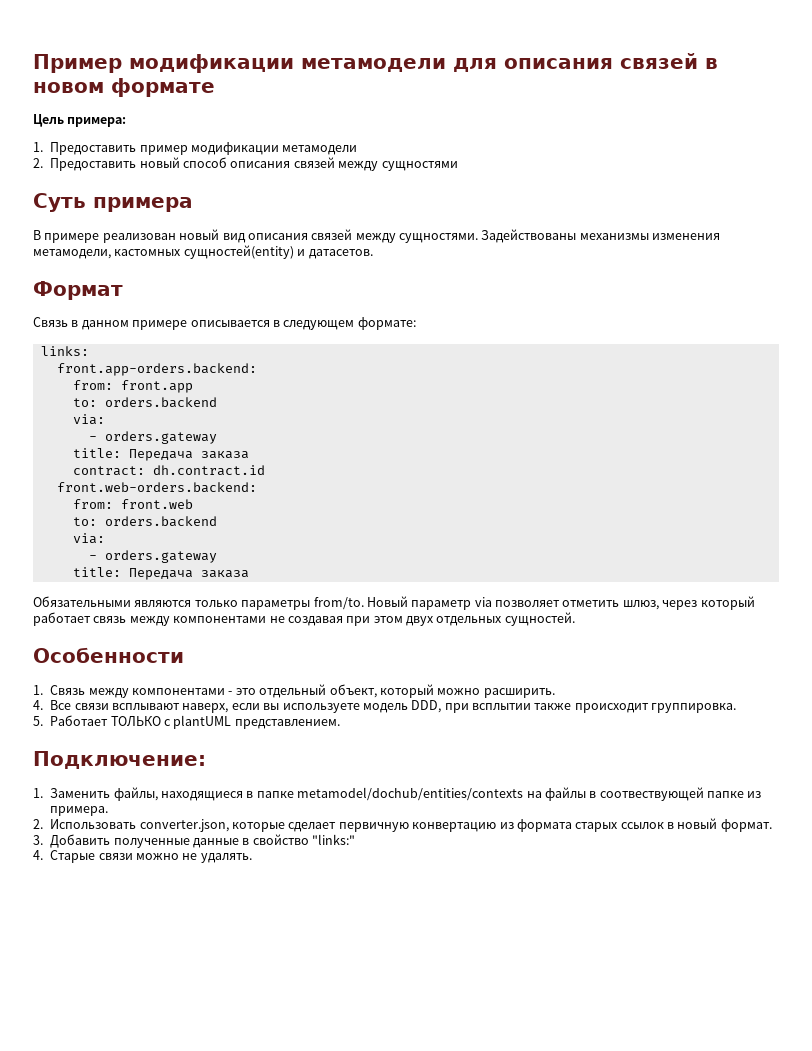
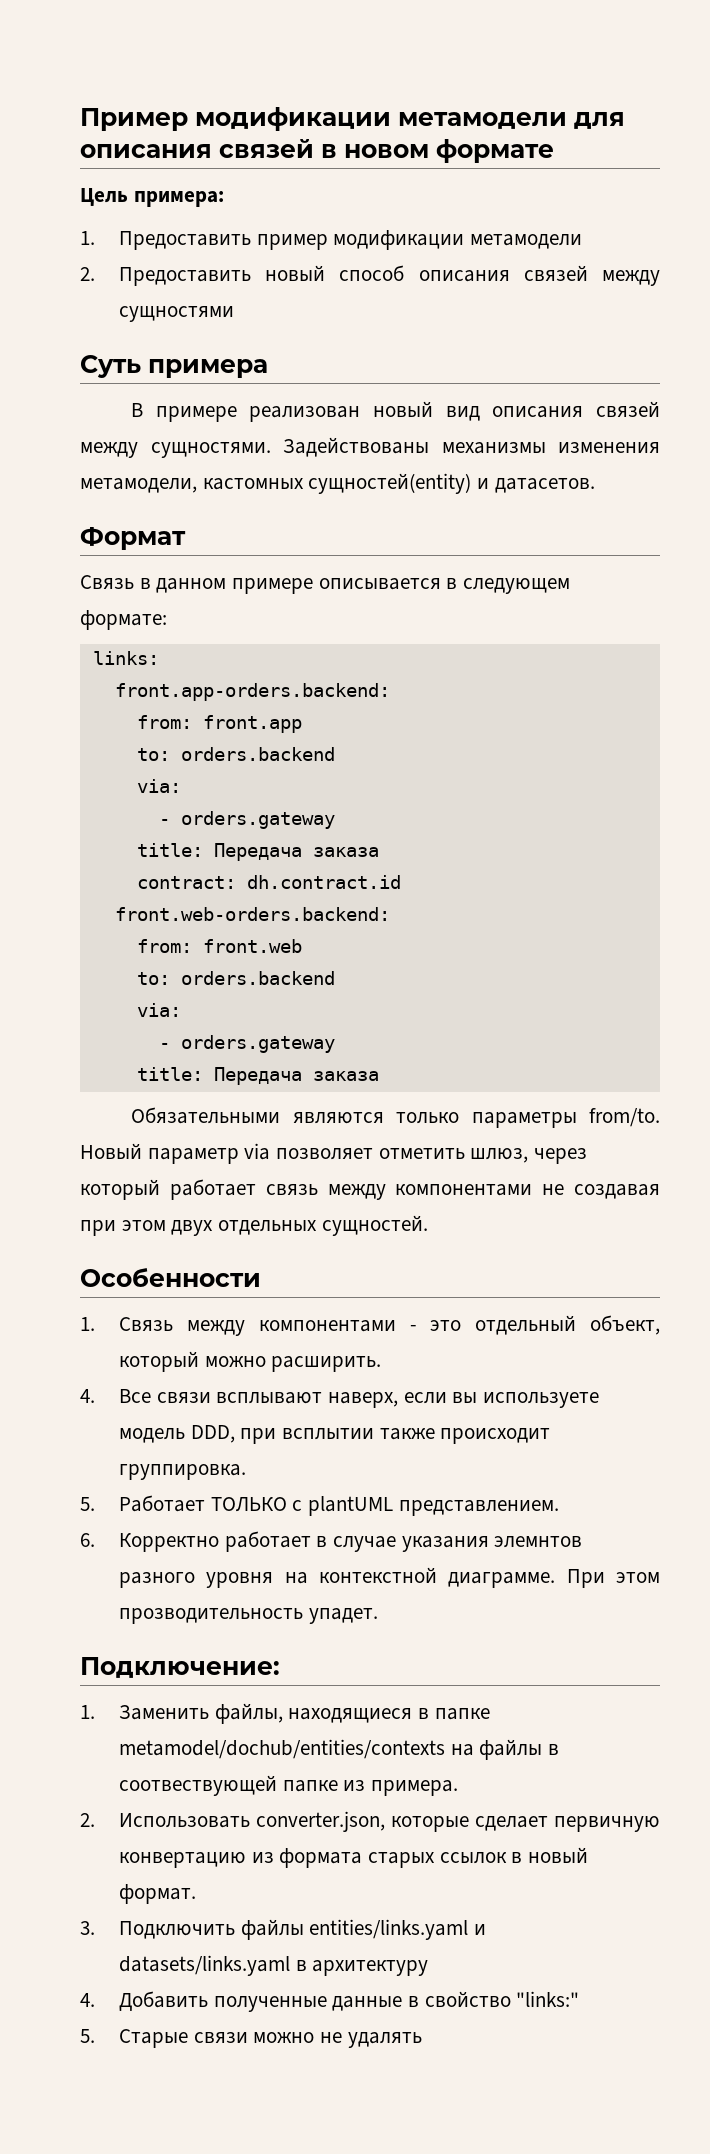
(340, 724) none -> [80,1531,583,1552] [119,1567,661,1588] [119,1608,378,1624] // 6. Корректно работает в случае указания элемнтов разного уровня на контекстной диаграмме. При этом прозводительность упадет.
(43, 840) none -> [119,1919,487,1940] [119,1955,429,1976] [80,1993,95,2007] Подключить файлы entities/links.yaml и datasets/links.yaml в архитектуру // 4.
[33,850,43,860] 4. -> [80,2029,95,2043] 5.
[200,853,252,863] удалять. -> [347,2032,422,2048] удалять

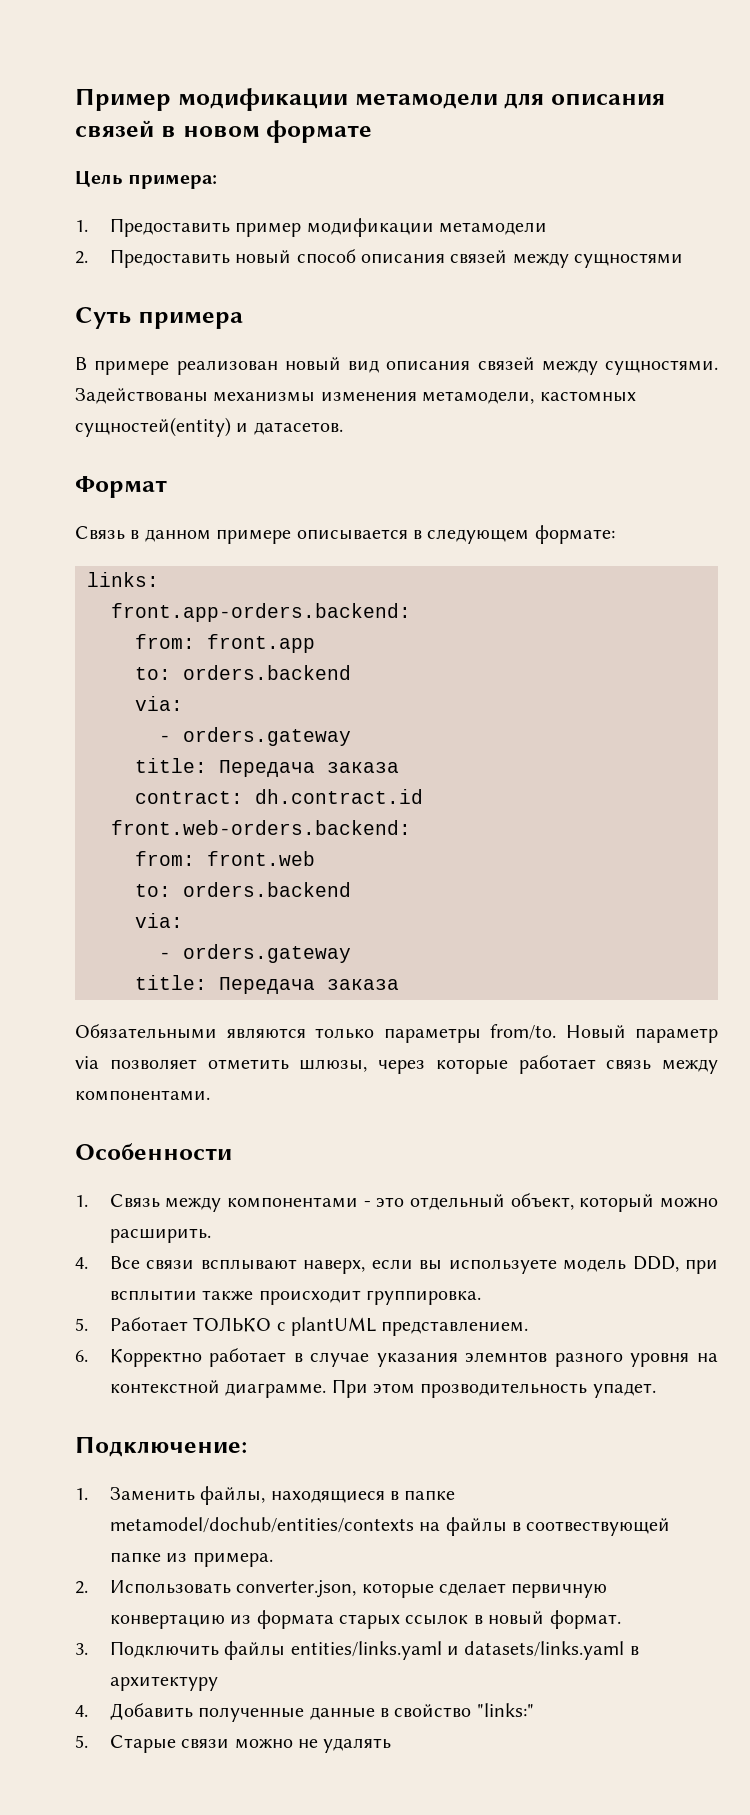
[470,1148,588,1164] [80,1179,660,1200] [80,1215,428,1236] шлюз, через который работает связь между компонентами не создавая при этом двух отдельных сущностей. -> [299,1055,718,1074] [75,1090,210,1101] шлюзы, через которые работает связь между компонентами.

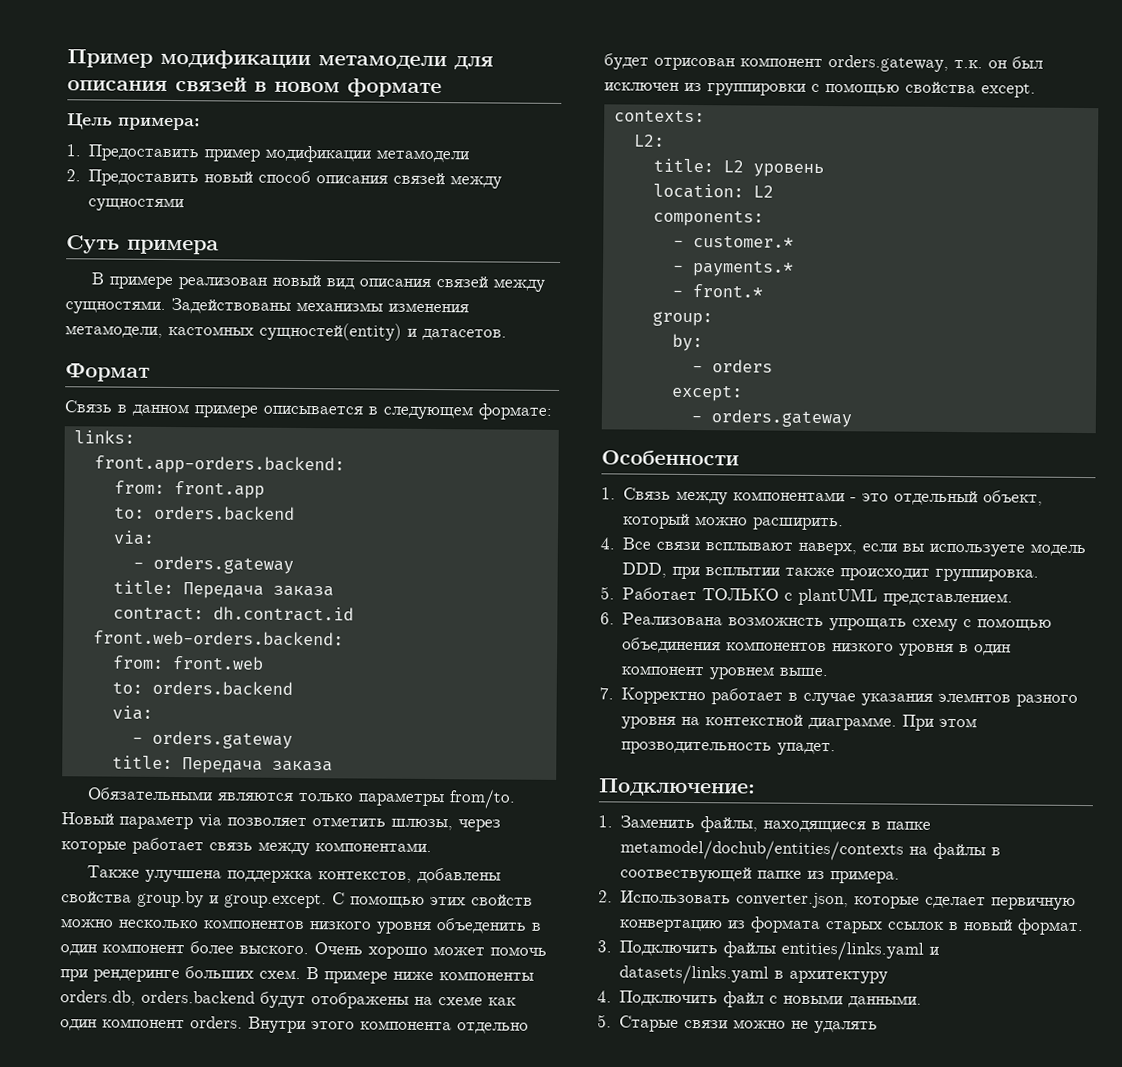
(210, 1095) none -> [86,865,501,884] [61,890,533,909] [60,918,542,935] [60,941,547,959] [60,966,534,984] [60,990,517,1009] [60,1016,529,1034] [604,53,1043,72] [604,81,1036,98] [613,109,705,123] [632,134,665,147] [652,158,824,178] [652,183,774,199] [652,209,764,227] [672,234,794,248] [672,259,794,277] [671,283,763,298] [651,311,713,327] [671,333,703,352] [691,359,773,373] [671,384,743,402] [690,409,852,428] // Также улучшена поддержка контекстов, добавлены свойства group.by и group.except. С помощью этих свойств можно несколько компонентов низкого уровня объеденить в один компонент более выского. Очень хорошо может помочь при рендеринге больших схем. В примере ниже компоненты orders.db, orders.backend будут отображены на схеме как один компонент orders. Внутри этого компонента отдельно будет отрисован компонент orders.gateway, т.к. он был исключен из группировки с помощью свойства except. // contexts: // L2: // title: L2 уровень // location: L2 // components: // - customer.* // - payments.* // - front.* // group: // by: // - orders // except: // - orders.gateway
(88, 1356) none -> [622,612,1053,632] [622,637,1012,657] [621,665,829,680] [599,687,614,700] Реализована возможнсть упрощать схему с помощью объединения компонентов низкого уровня в один компонент уровнем выше. // 7.
[109,1703,534,1722] Добавить полученные данные в свойство "links:" -> [619,990,923,1008] Подключить файл с новыми данными.

